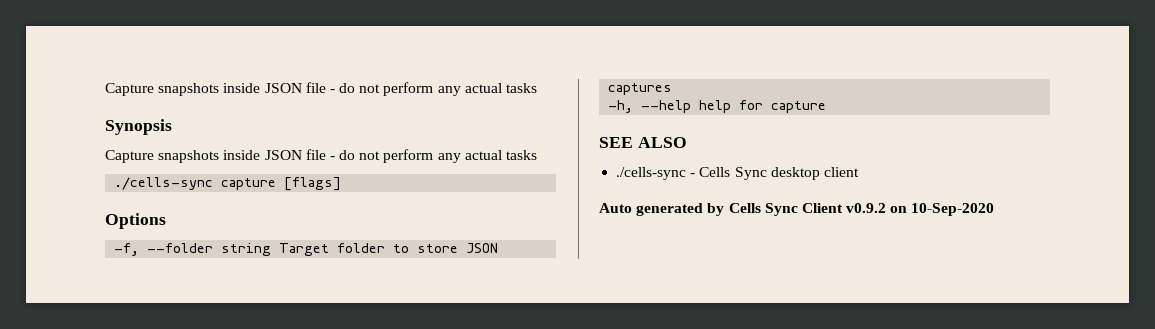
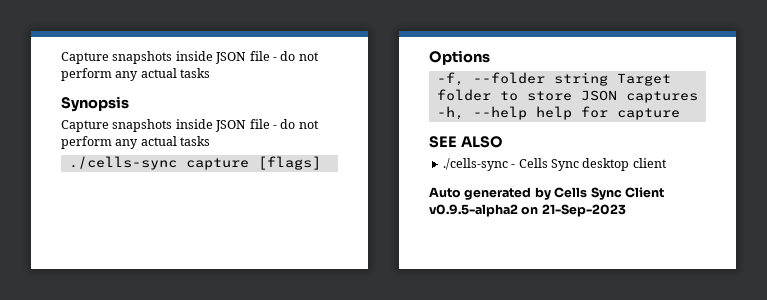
[846,203,995,216] v0.9.2 on 10-Sep-2020 -> [429,204,626,217] v0.9.5-alpha2 on 21-Sep-2023

